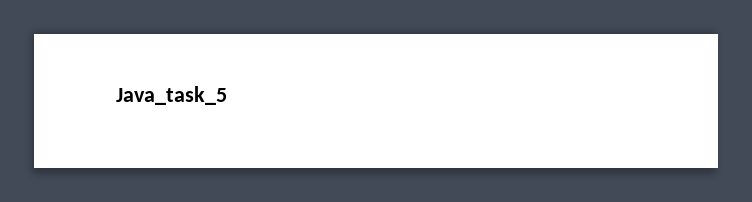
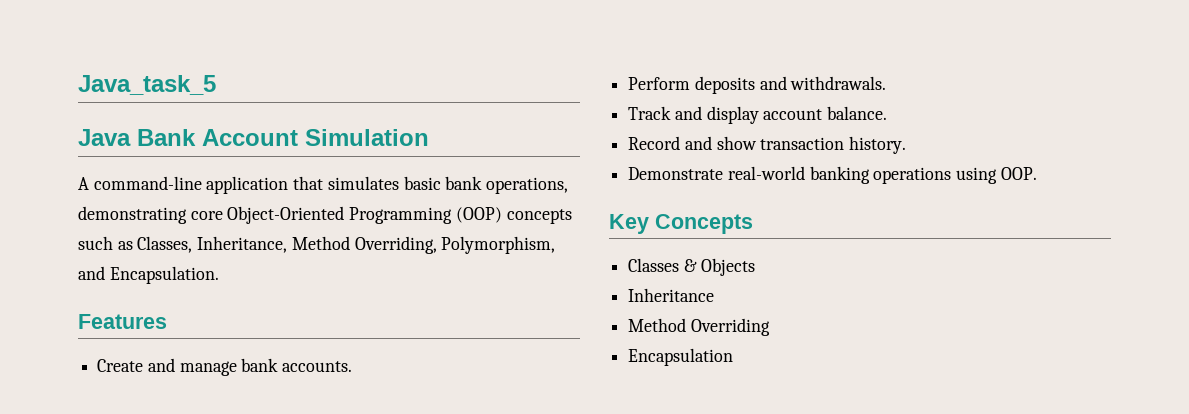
(227, 95) none -> [78,129,429,146] [78,176,569,194] [78,206,572,224] [78,236,556,254] [78,266,219,284] [78,314,167,329] [97,358,353,376] [628,76,887,94] [628,106,888,124] [628,136,907,154] [628,166,1037,184] [609,214,753,234] [628,258,755,276] [628,288,715,302] [628,318,770,336] [628,348,734,366] // Java Bank Account Simulation // A command-line application that simulates basic bank operations, demonstrating core Object-Oriented Programming (OOP) concepts such as Classes, Inheritance, Method Overriding, Polymorphism, and Encapsulation. // Features // Create and manage bank accounts. // Perform deposits and withdrawals. // Track and display account balance. // Record and show transaction history. // Demonstrate real-world banking operations using OOP. // Key Concepts // Classes & Objects // Inheritance // Method Overriding // Encapsulation

